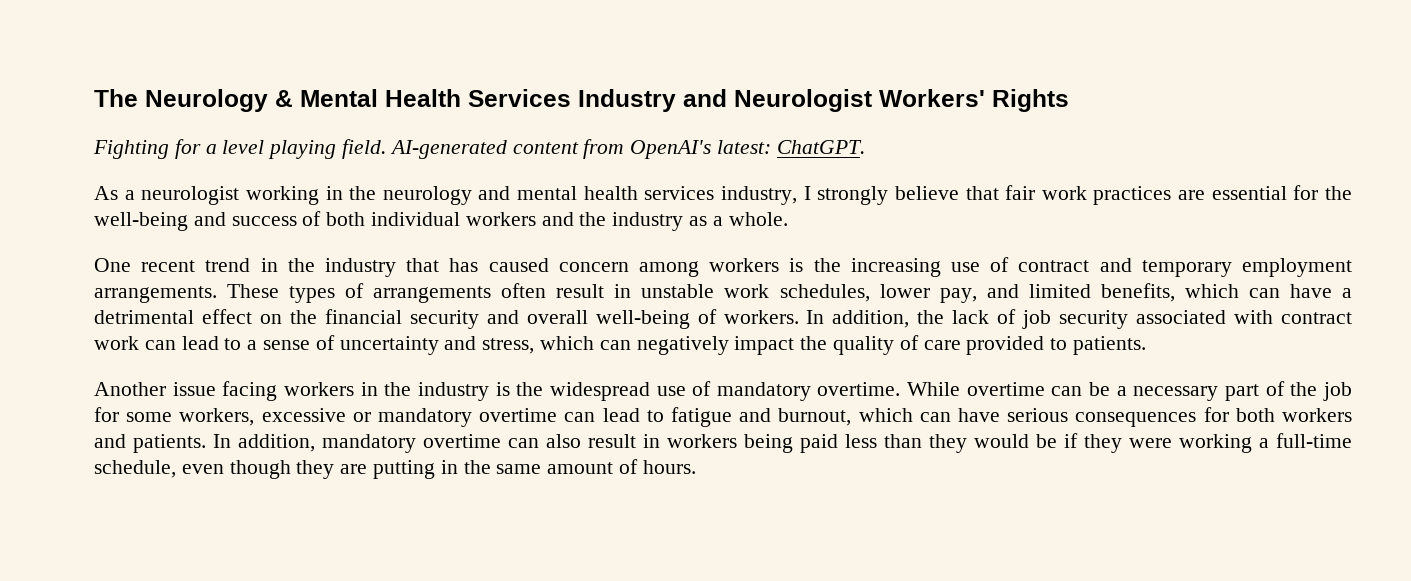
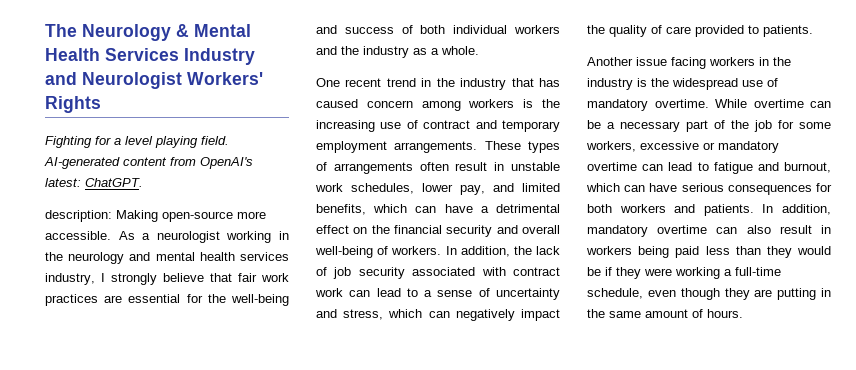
(865, 147) none -> [45,210,266,222] [45,231,111,240] description: Making open-source more accessible.

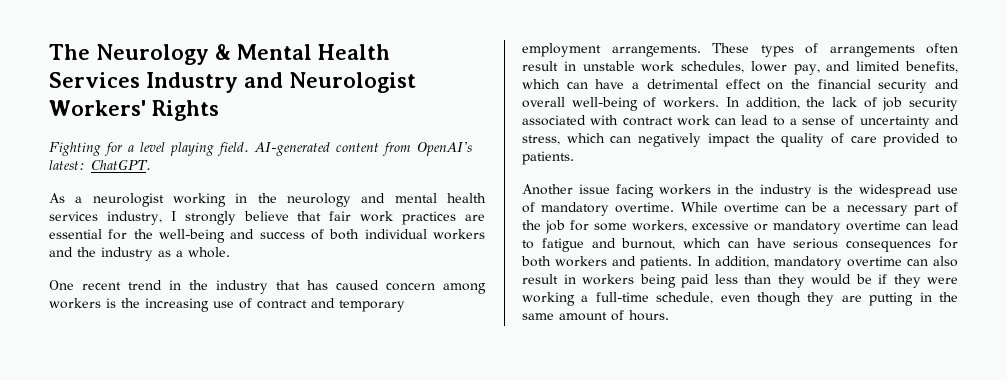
[45,210,266,222] [45,231,111,240] description: Making open-source more accessible. -> (151, 165) none

